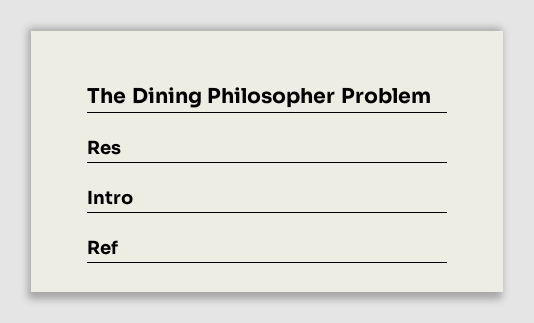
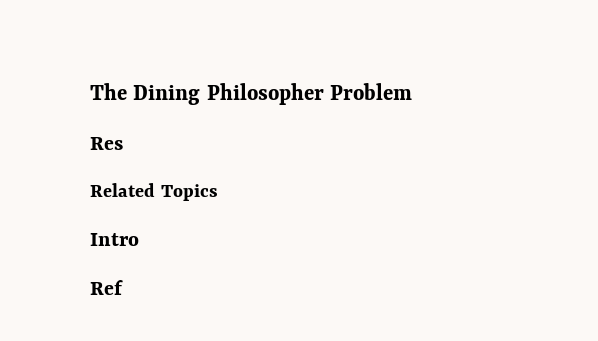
(121, 147) none -> [90,183,218,201] // Related Topics

